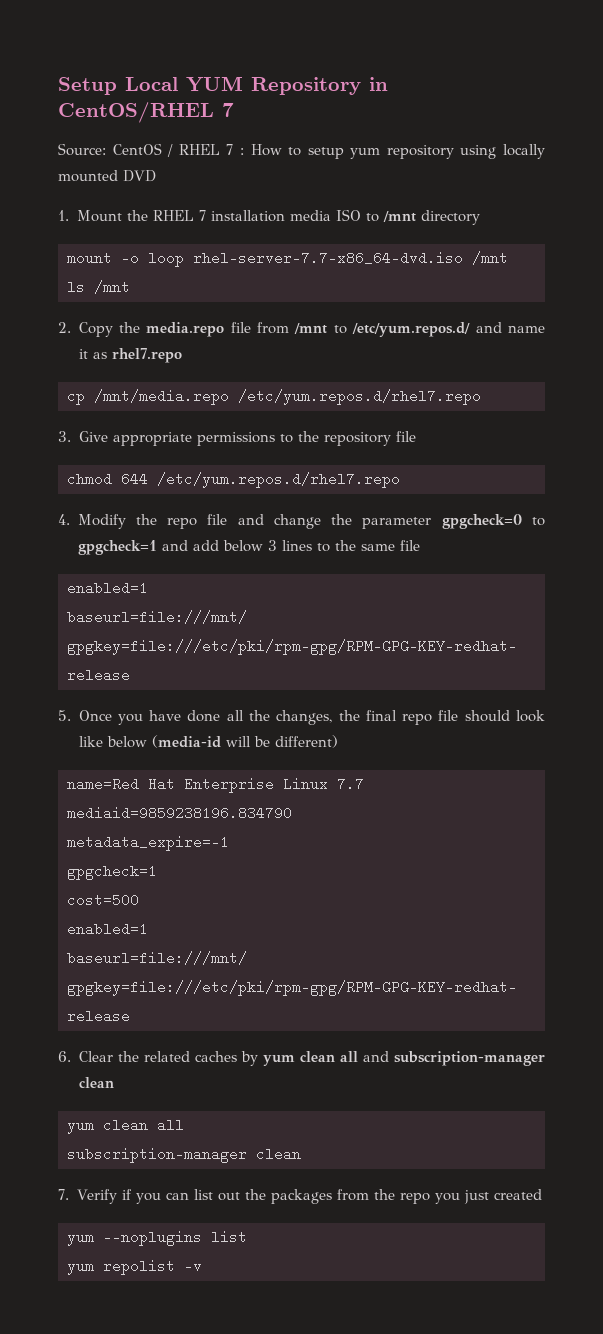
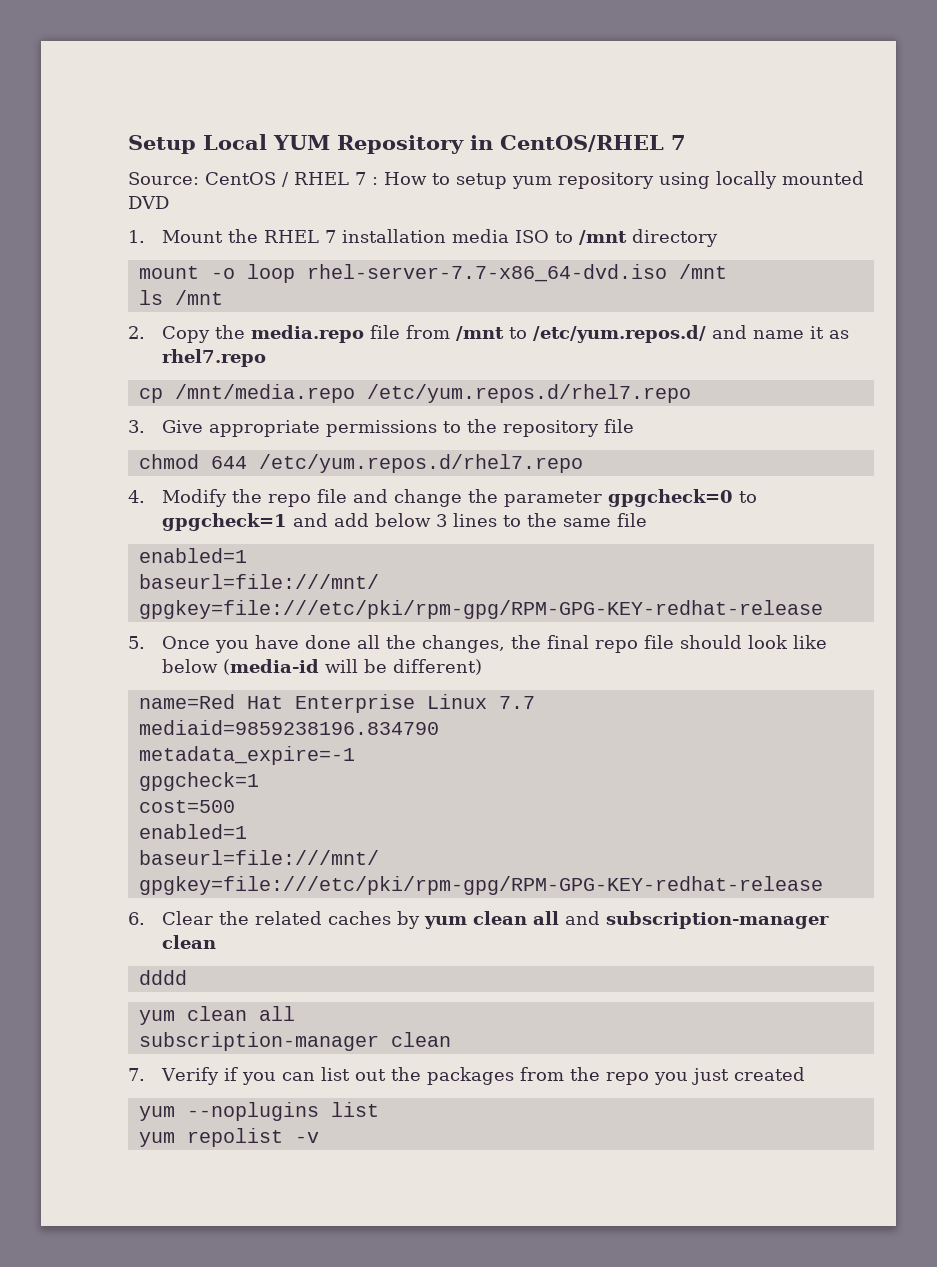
(114, 1082) none -> [138,970,187,985] // dddd

